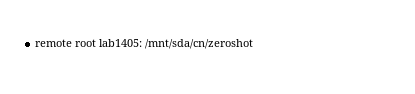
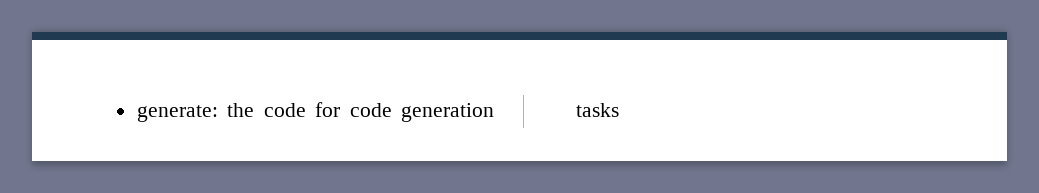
[35,39,254,49] remote root lab1405: /mnt/sda/cn/zeroshot -> [136,102,619,122] generate: the code for code generation tasks

